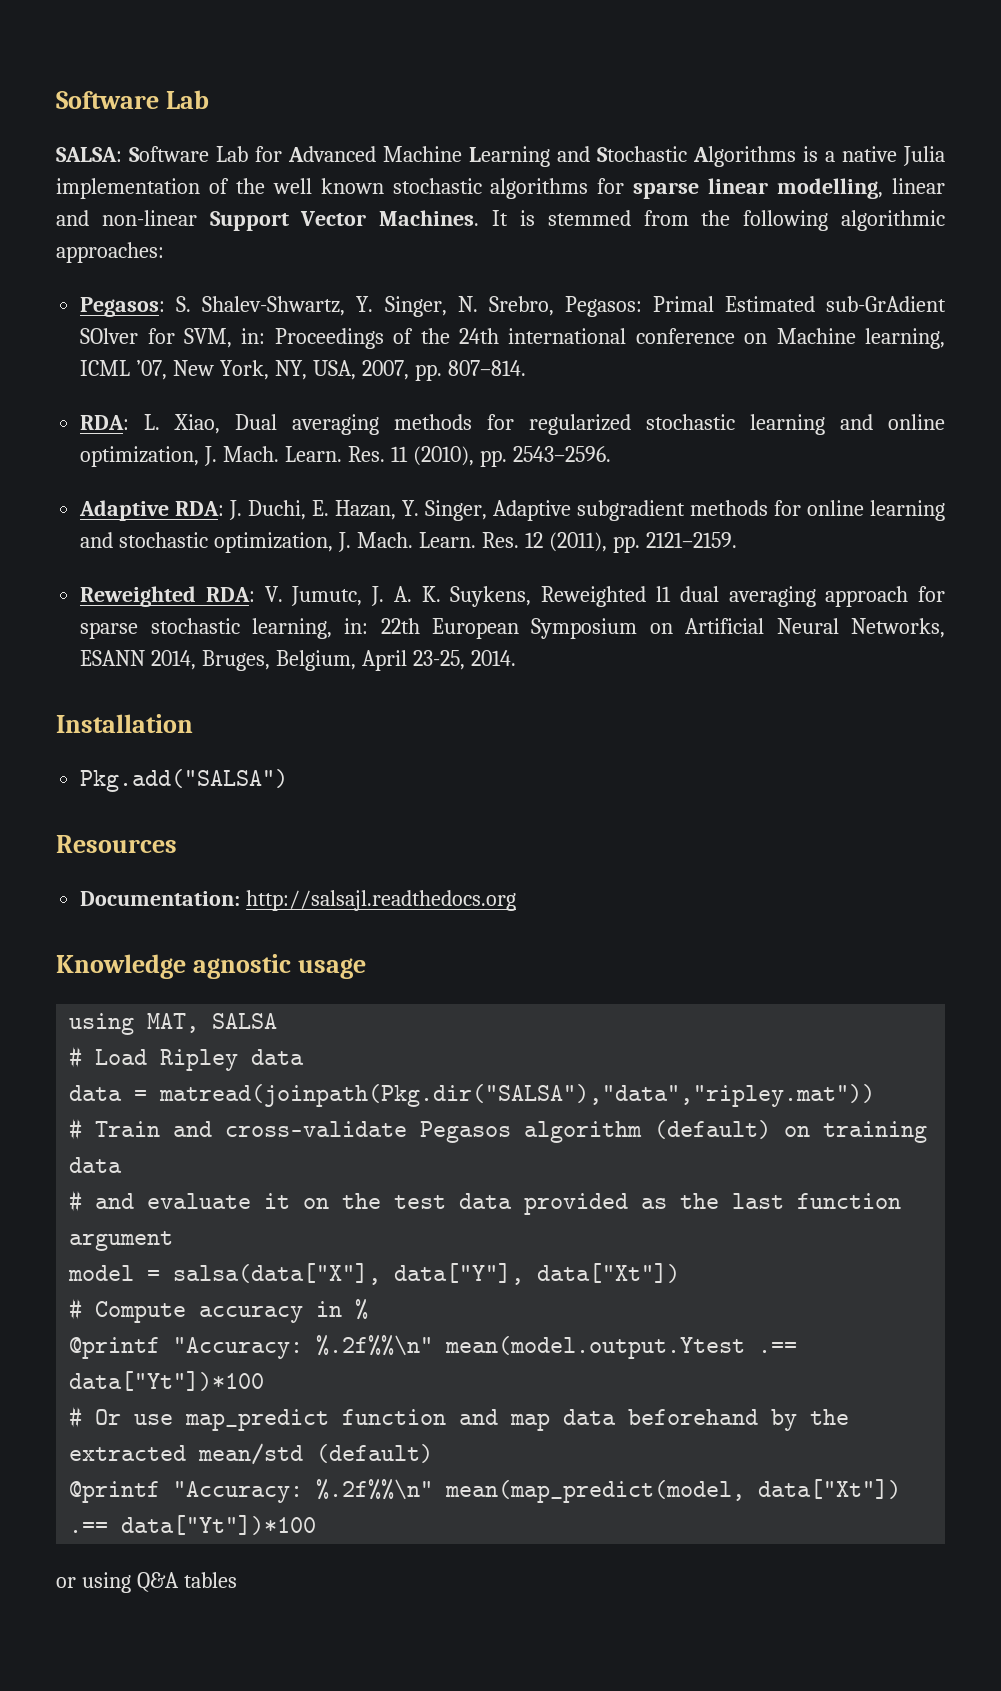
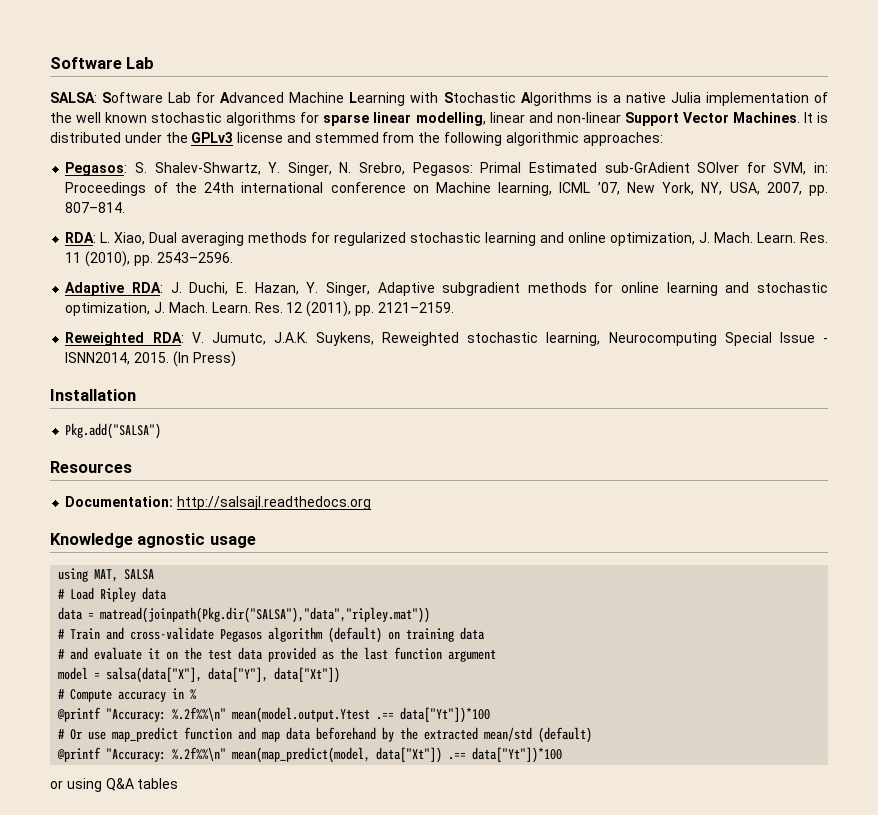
[557,146,590,162] and -> [410,92,439,103] with
(535, 218) none -> [50,132,311,143] distributed under the GPLv3 license and
[371,586,945,607] [80,618,945,639] [80,650,516,671] J. A. K. Suykens, Reweighted l1 dual averaging approach for sparse stochastic learning, in: 22th European Symposium on Artificial Neural Networks, ESANN 2014, Bruges, Belgium, April 23-25, 2014. -> [273,332,828,346] [65,351,236,367] J.A.K. Suykens, Reweighted stochastic learning, Neurocomputing Special Issue - ISNN2014, 2015. (In Press)

